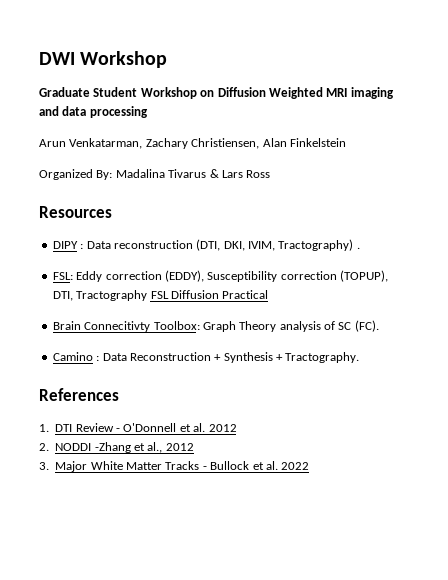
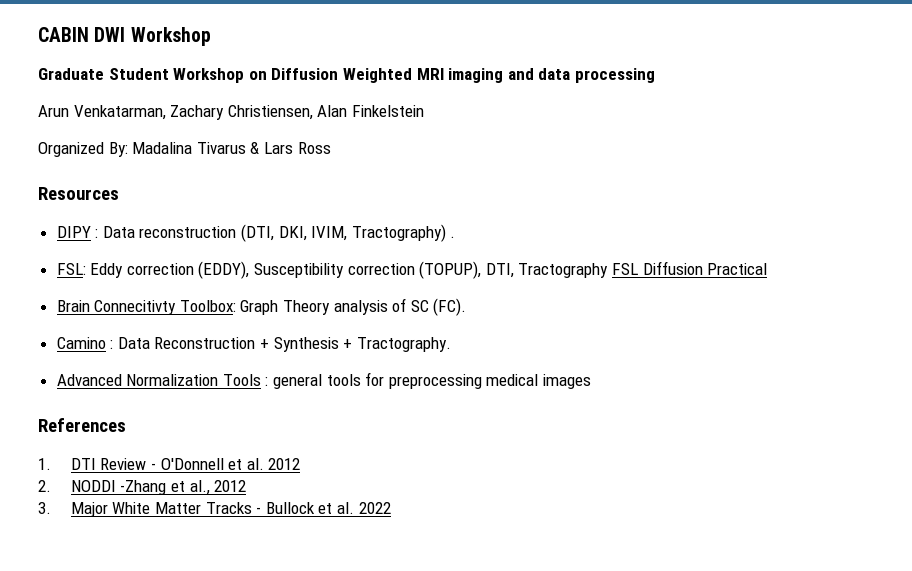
(39, 58) none -> [38,27,89,42] CABIN
(360, 357) none -> [56,372,592,389] // Advanced Normalization Tools : general tools for preprocessing medical images

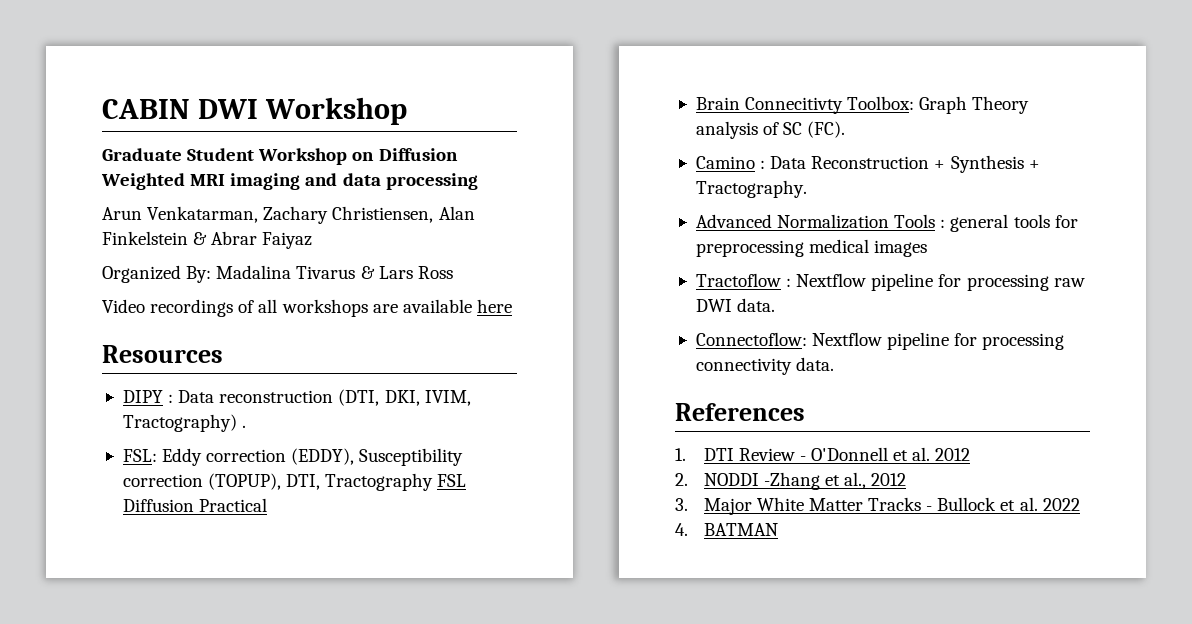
(424, 111) none -> [193,231,313,249] & Abrar Faiyaz
(331, 148) none -> [102,299,512,317] // Video recordings of all workshops are available here
(592, 381) none -> [695,273,1085,291] [695,298,776,312] [695,332,1065,350] [695,357,835,375] // Tractoflow : Nextflow pipeline for processing raw DWI data. // Connectoflow: Nextflow pipeline for processing connectivity data.
(391, 508) none -> [675,523,778,536] // 4. BATMAN

